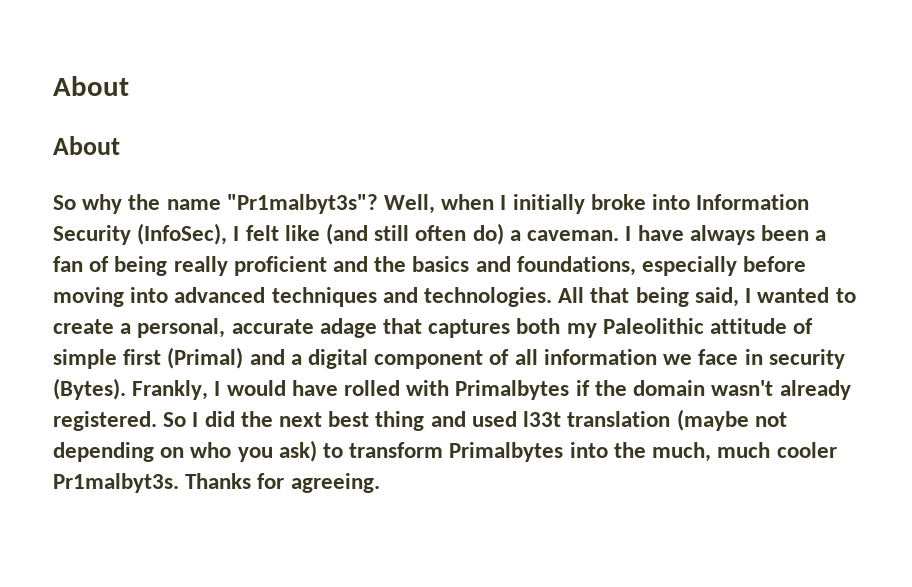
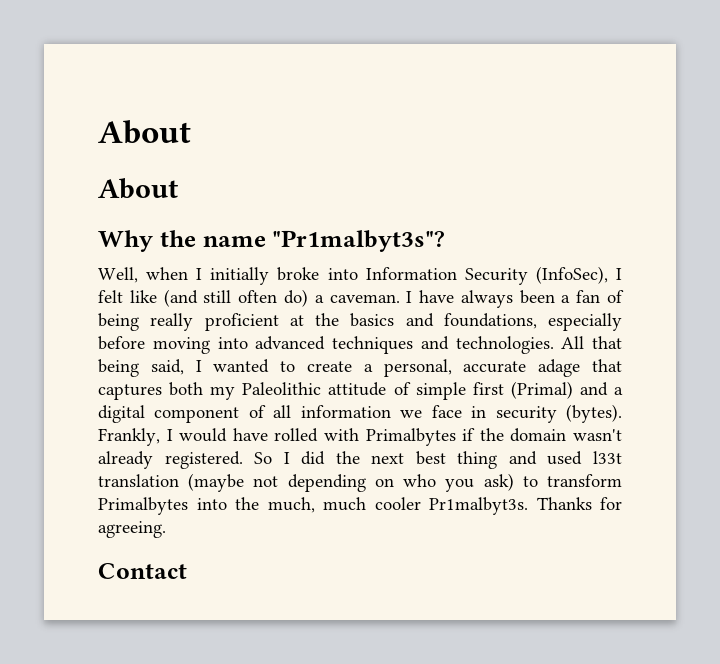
[53,194,123,214] So why -> [98,230,153,252] Why
(378, 204) none -> (446, 241) //
[333,256,369,272] and -> [289,315,304,326] at
[53,378,126,400] (Bytes). -> [566,404,623,423] (bytes).
(380, 483) none -> [98,563,187,579] // Contact

